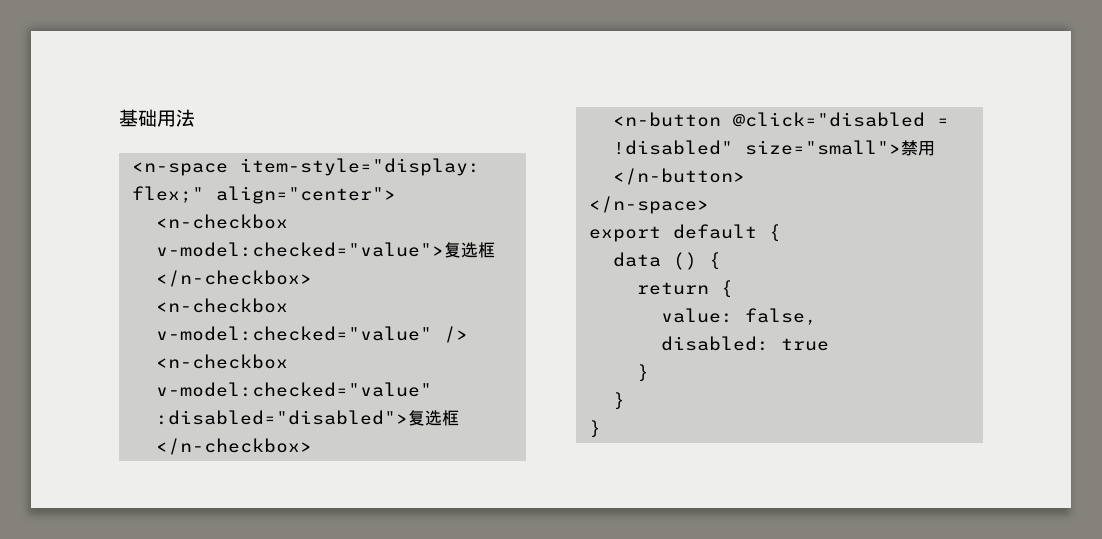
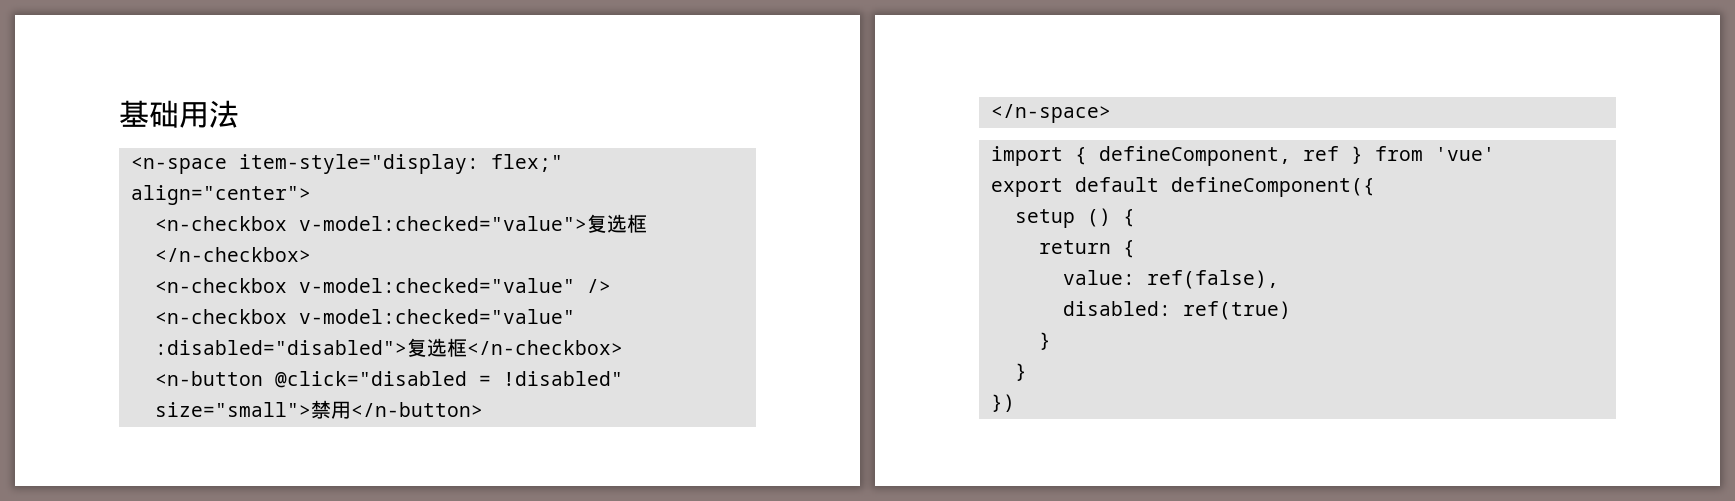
(709, 205) none -> [991,146,1495,166] // import { defineComponent, ref } from 'vue'
[768,224,781,242] [612,252,661,267] { // data -> [1171,177,1375,197] [1015,209,1075,228] defineComponent({ // setup
[744,308,817,325] false, -> [1147,270,1279,289] ref(false),
[780,338,829,351] true -> [1183,301,1291,320] ref(true)
[588,420,601,438] } -> [991,394,1015,412] })

